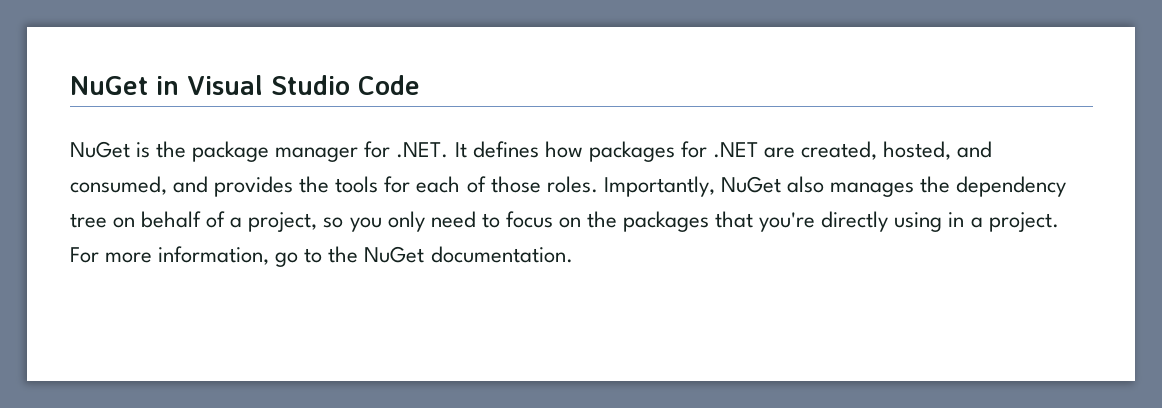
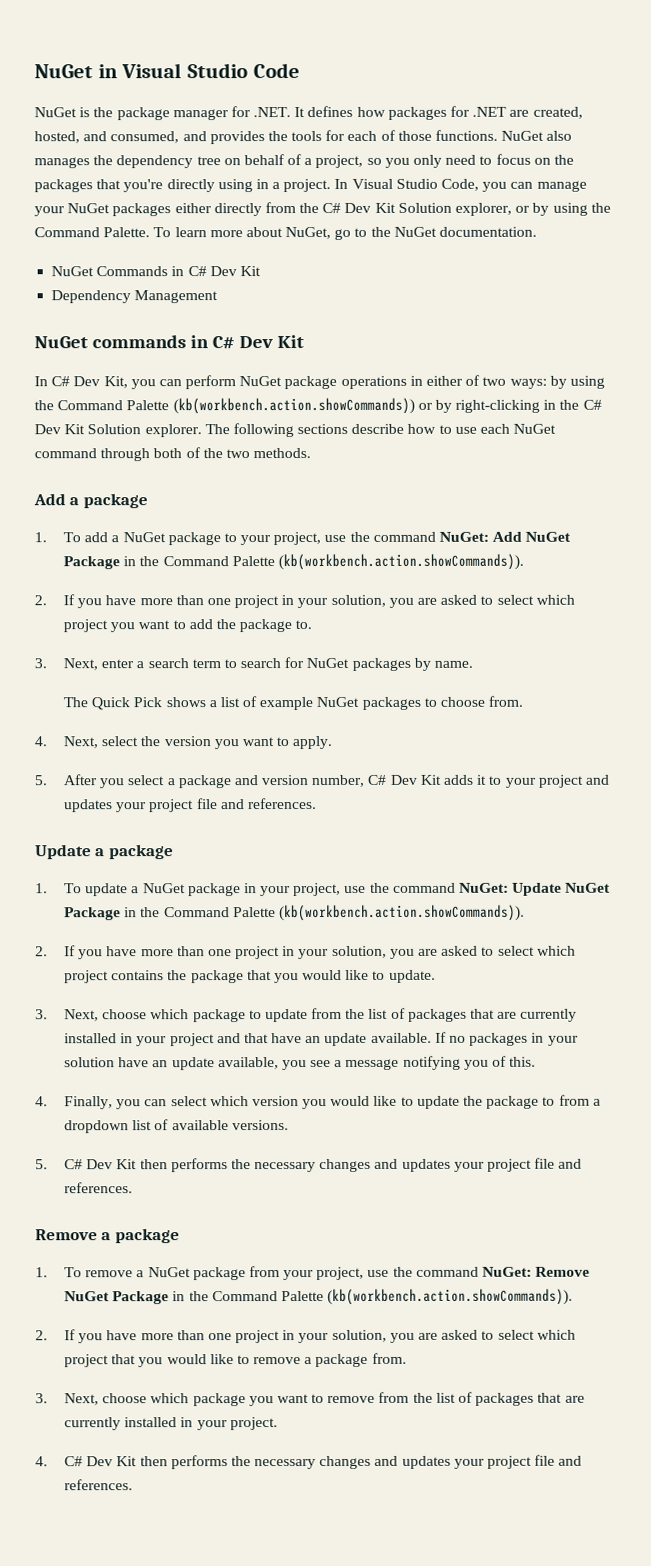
[546,176,715,197] roles. Importantly, -> [435,129,499,141] functions.
[70,246,270,265] For more information, -> [334,178,587,192] [34,202,611,217] [34,226,332,240] In Visual Studio Code, you can manage your NuGet packages either directly from the C# Dev Kit Solution explorer, or by using the Command Palette. To learn more about NuGet,
(573, 254) none -> [51,266,261,277] [51,290,219,304] [34,335,304,350] [34,374,605,390] [34,397,602,415] [34,423,557,438] [34,447,312,462] [33,493,148,509] [34,531,572,546] [62,553,524,571] [34,594,575,609] [62,619,313,633] [34,657,474,671] [62,695,524,711] [34,735,333,750] [34,774,610,789] [63,798,317,813] [35,844,174,860] [35,882,612,897] [63,904,525,922] [35,945,576,960] [63,969,436,984] [35,1007,578,1023] [63,1031,579,1047] [63,1055,537,1071] [35,1094,601,1110] [63,1119,289,1134] [35,1157,583,1173] [63,1182,133,1194] [35,1228,180,1244] [35,1266,591,1281] [63,1288,574,1305] [35,1329,576,1344] [63,1352,407,1368] [35,1391,585,1407] [63,1417,278,1431] [35,1454,583,1470] [63,1479,133,1491] // NuGet Commands in C# Dev Kit // Dependency Management // NuGet commands in C# Dev Kit // In C# Dev Kit, you can perform NuGet package operations in either of two ways: by using the Command Palette (kb(workbench.action.showCommands)) or by right-clicking in the C# Dev Kit Solution explorer. The following sections describe how to use each NuGet command through both of the two methods. // Add a package // 1. To add a NuGet package to your project, use the command NuGet: Add NuGet Package in the Command Palette (kb(workbench.action.showCommands)). // 2. If you have more than one project in your solution, you are asked to select which project you want to add the package to. // 3. Next, enter a search term to search for NuGet packages by name. // The Quick Pick shows a list of example NuGet packages to choose from. // 4. Next, select the version you want to apply. // 5. After you select a package and version number, C# Dev Kit adds it to your project and updates your project file and references. // Update a package // 1. To update a NuGet package in your project, use the command NuGet: Update NuGet Package in the Command Palette (kb(workbench.action.showCommands)). // 2. If you have more than one project in your solution, you are asked to select which project contains the package that you would like to update. // 3. Next, choose which package to update from the list of packages that are currently installed in your project and that have an update available. If no packages in your solution have an update available, you see a message notifying you of this. // 4. Finally, you can select which version you would like to update the package to from a dropdown list of available versions. // 5. C# Dev Kit then performs the necessary changes and updates your project file and references. // Remove a package // 1. To remove a NuGet package from your project, use the command NuGet: Remove NuGet Package in the Command Palette (kb(workbench.action.showCommands)). // 2. If you have more than one project in your solution, you are asked to select which project that you would like to remove a package from. // 3. Next, choose which package you want to remove from the list of packages that are currently installed in your project. // 4. C# Dev Kit then performs the necessary changes and updates your project file and references.

